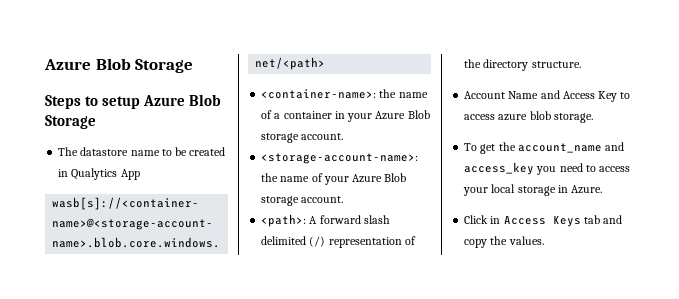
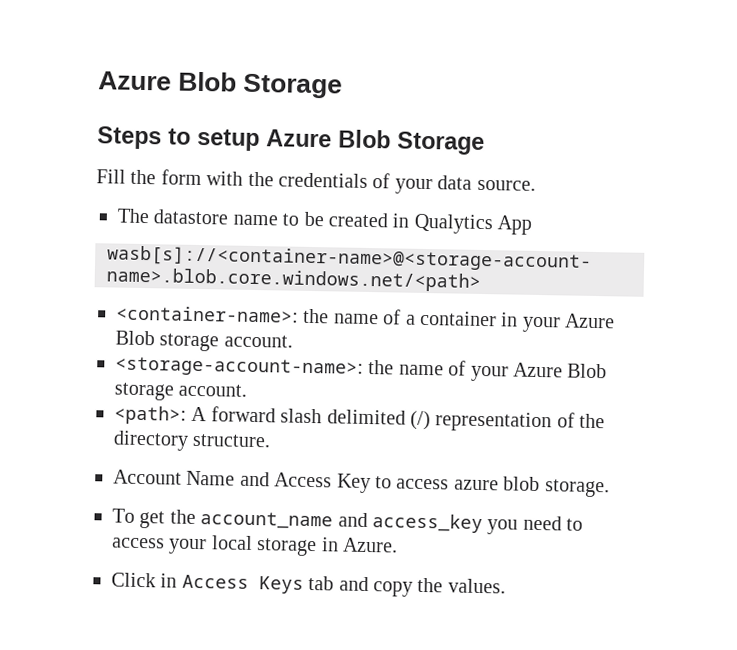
(96, 122) none -> [96,169,536,195] // Fill the form with the credentials of your data source.

